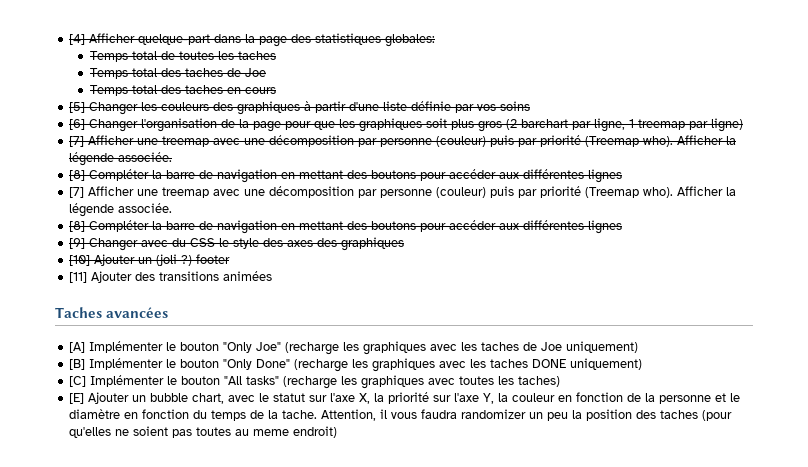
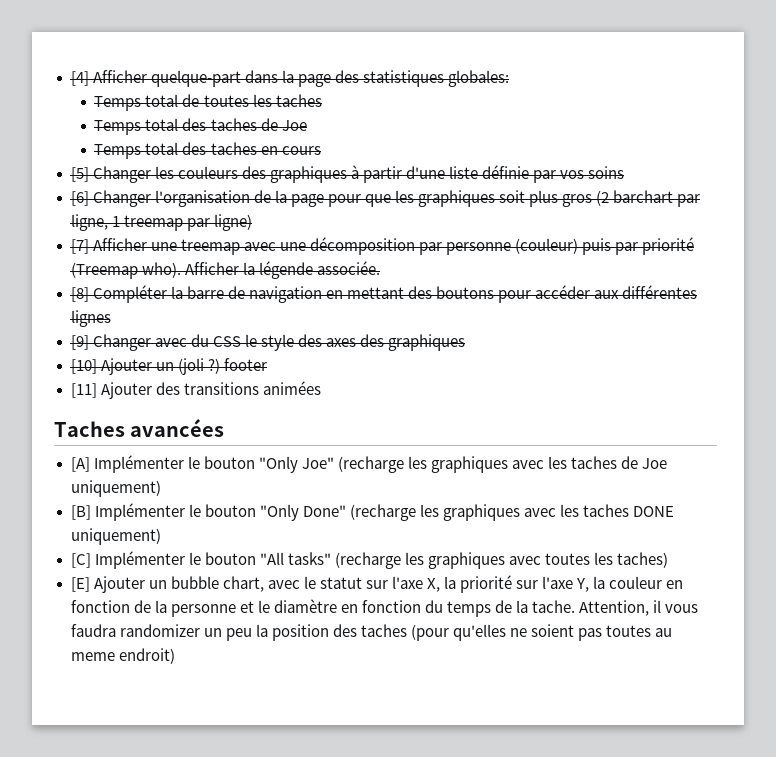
[69,186,737,198] [69,203,173,217] [69,220,623,234] // [7] Afficher une treemap avec une décomposition par personne (couleur) puis par priorité (Treemap who). Afficher la légende associée. // [8] Compléter la barre de navigation en mettant des boutons pour accéder aux différentes lignes -> (111, 318) none

